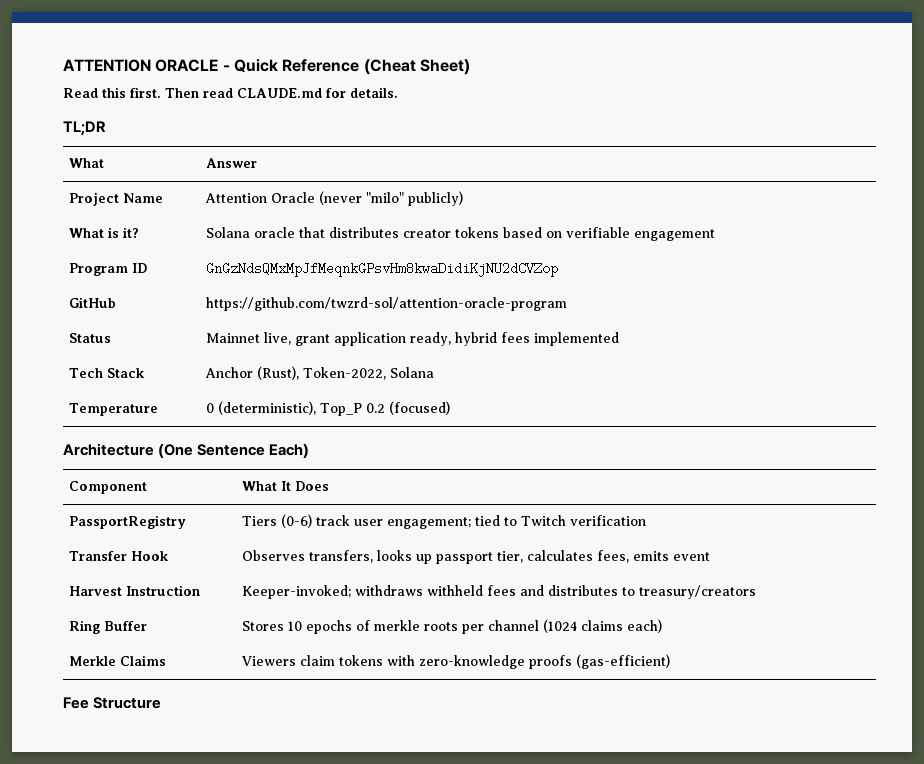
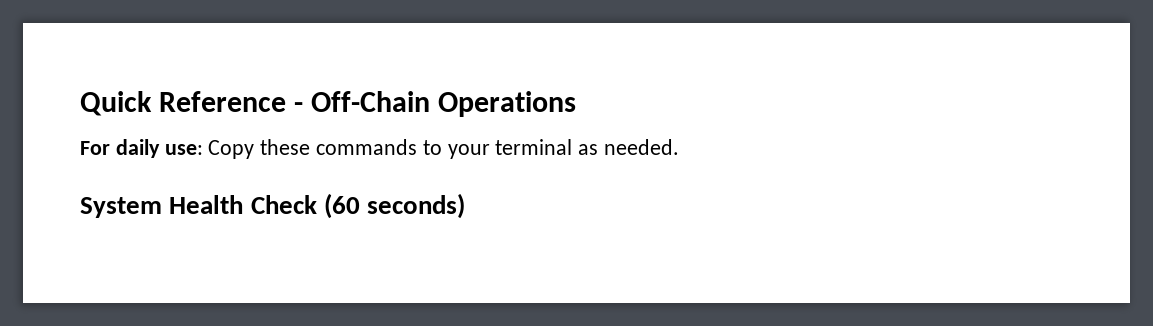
[63,59,470,75] [63,87,398,98] [63,121,106,136] [68,158,104,168] [205,158,257,168] [68,192,163,206] [204,191,463,206] [68,227,139,238] [205,227,715,241] [68,263,147,276] [205,262,558,277] [68,297,116,308] [205,297,567,311] [68,333,111,343] [205,332,619,346] [68,368,145,378] [204,366,434,380] [68,403,158,416] [205,401,450,416] [63,443,310,458] [68,481,147,494] [241,481,329,491] [68,515,186,529] [241,514,646,529] [68,551,169,561] [241,550,710,564] [68,585,200,596] [241,585,756,599] [68,620,147,634] [241,619,662,634] [68,655,166,666] [241,654,670,669] [63,697,162,709] ATTENTION ORACLE - Quick Reference (Cheat Sheet) // Read this first. Then read CLAUDE.md for details. // TL;DR // What | Answer // Project Name | Attention Oracle (never "milo" publicly) // What is it? | Solana oracle that distributes creator tokens based on verifiable engagement // Program ID | GnGzNdsQMxMpJfMeqnkGPsvHm8kwaDidiKjNU2dCVZop // GitHub | https://github.com/twzrd-sol/attention-oracle-program // Status | Mainnet live, grant application ready, hybrid fees implemented // Tech Stack | Anchor (Rust), Token-2022, Solana // Temperature | 0 (deterministic), Top_P 0.2 (focused) // Architecture (One Sentence Each) // Component | What It Does // PassportRegistry | Tiers (0-6) track user engagement; tied to Twitch verification // Transfer Hook | Observes transfers, looks up passport tier, calculates fees, emits event // Harvest Instruction | Keeper-invoked; withdraws withheld fees and distributes to treasury/creators // Ring Buffer | Stores 10 epochs of merkle roots per channel (1024 claims each) // Merkle Claims | Viewers claim tokens with zero-knowledge proofs (gas-efficient) // Fee Structure -> [80,91,577,117] [80,139,680,159] [80,193,466,219] Quick Reference - Off-Chain Operations // For daily use: Copy these commands to your terminal as needed. // System Health Check (60 seconds)

